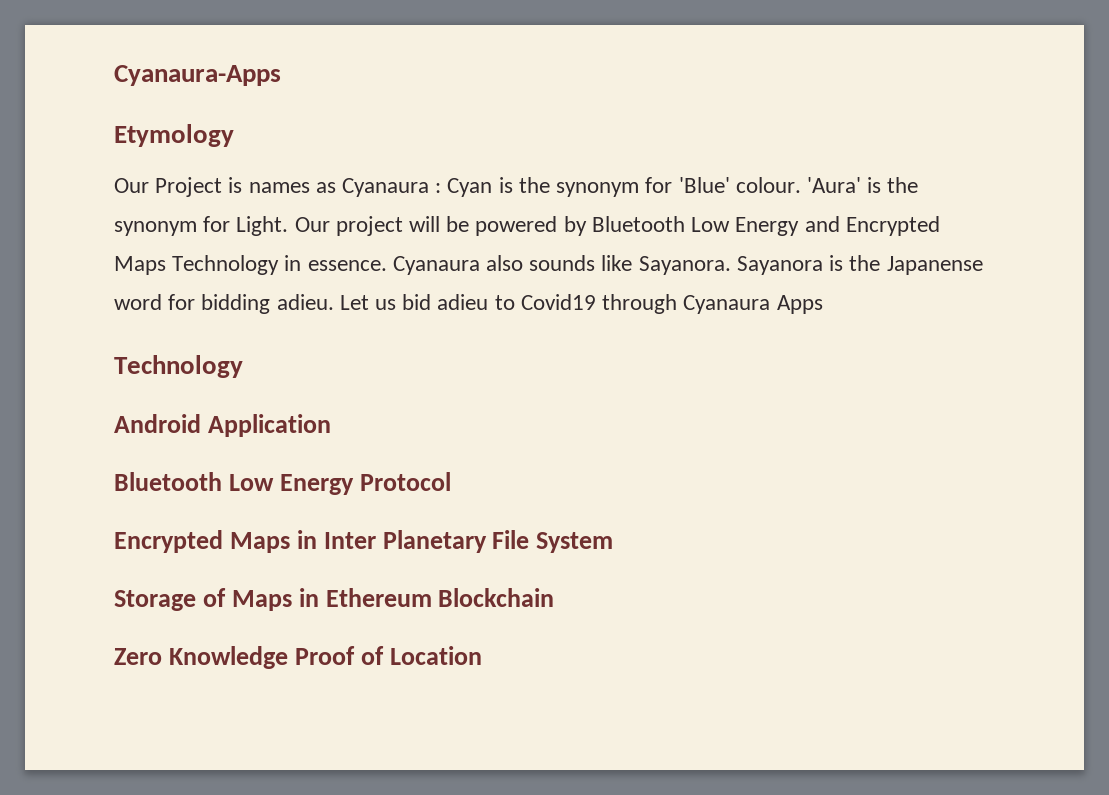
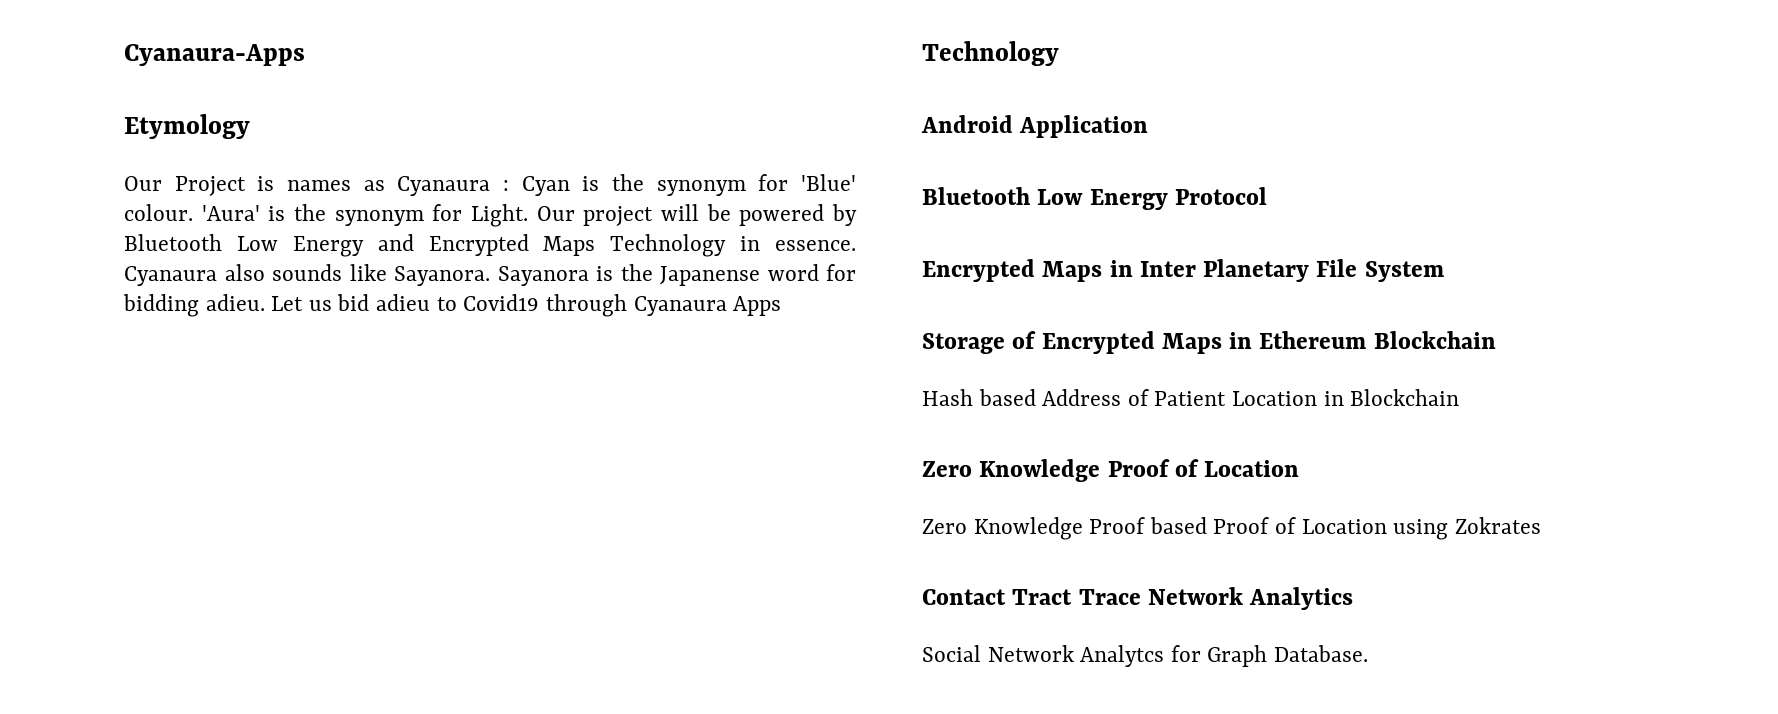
(226, 597) none -> [1041,331,1155,354] Encrypted
(555, 597) none -> [922,389,1460,406] // Hash based Address of Patient Location in Blockchain
(482, 655) none -> [922,517,1541,540] [922,587,1354,610] [922,645,1369,667] // Zero Knowledge Proof based Proof of Location using Zokrates // Contact Tract Trace Network Analytics // Social Network Analytcs for Graph Database.

